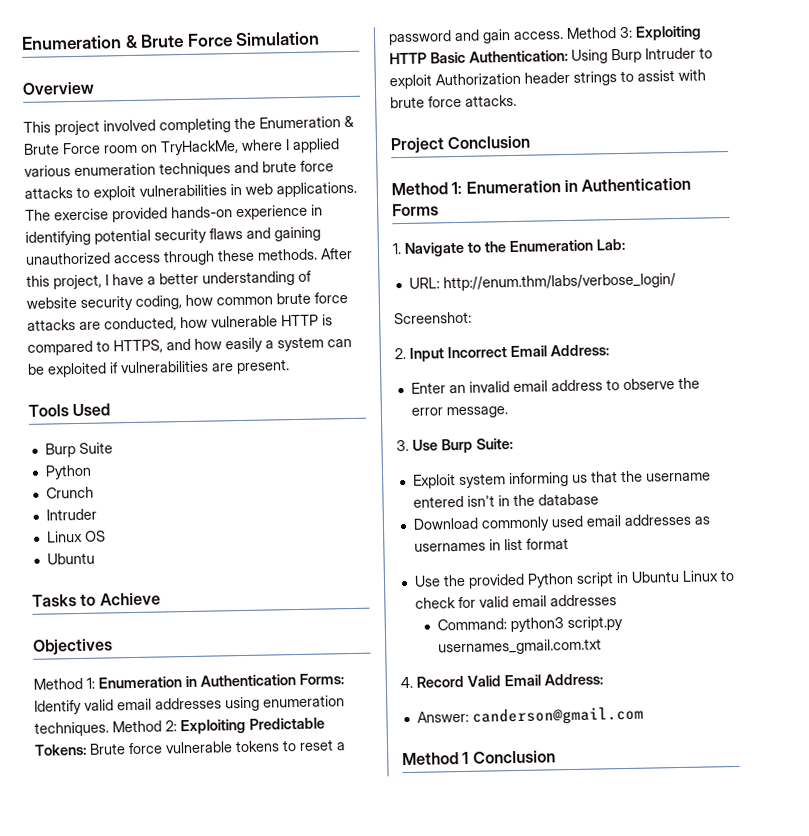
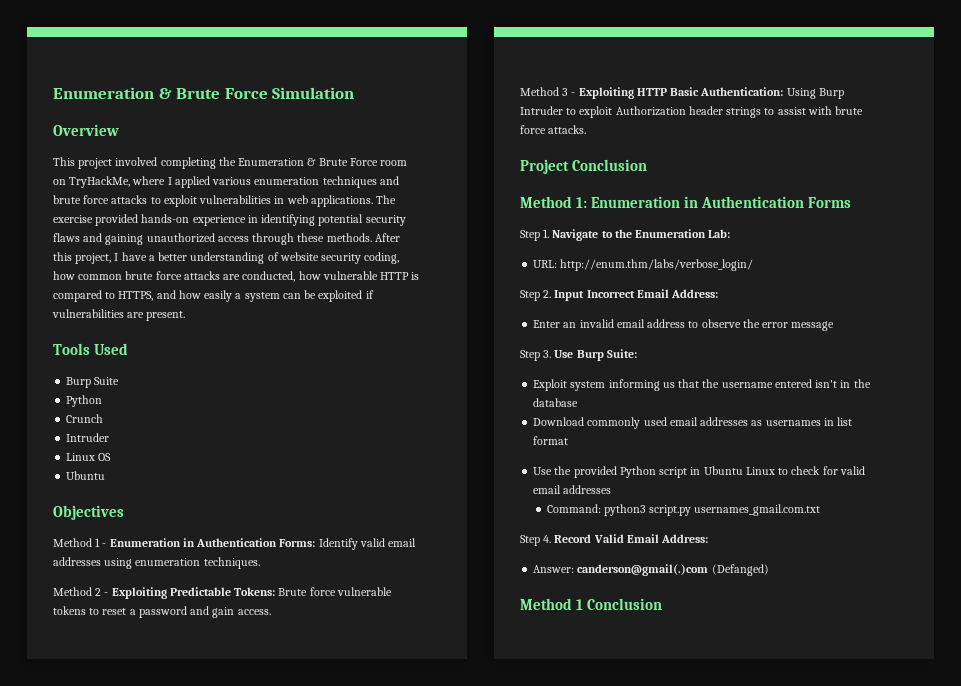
[32,592,161,607] // Tasks to Achieve -> (106, 475) none
[86,677,95,689] 1: -> [95,538,107,547] 1 -
[112,720,177,733] Method 2: -> [53,587,109,596] // Method 2 -
[566,26,633,39] Method 3: -> [520,87,576,96] // Method 3 -
(439, 210) none -> [520,230,540,241] Step
[394,311,472,325] Screenshot: // -> [520,290,540,301] Step
[445,406,509,419] message. // -> [791,321,835,331] [520,350,540,361] message // Step
(603, 647) none -> [520,535,540,546] Step
[471,706,644,726] canderson@gmail.com -> [577,564,769,576] canderson@gmail(.)com (Defanged)

